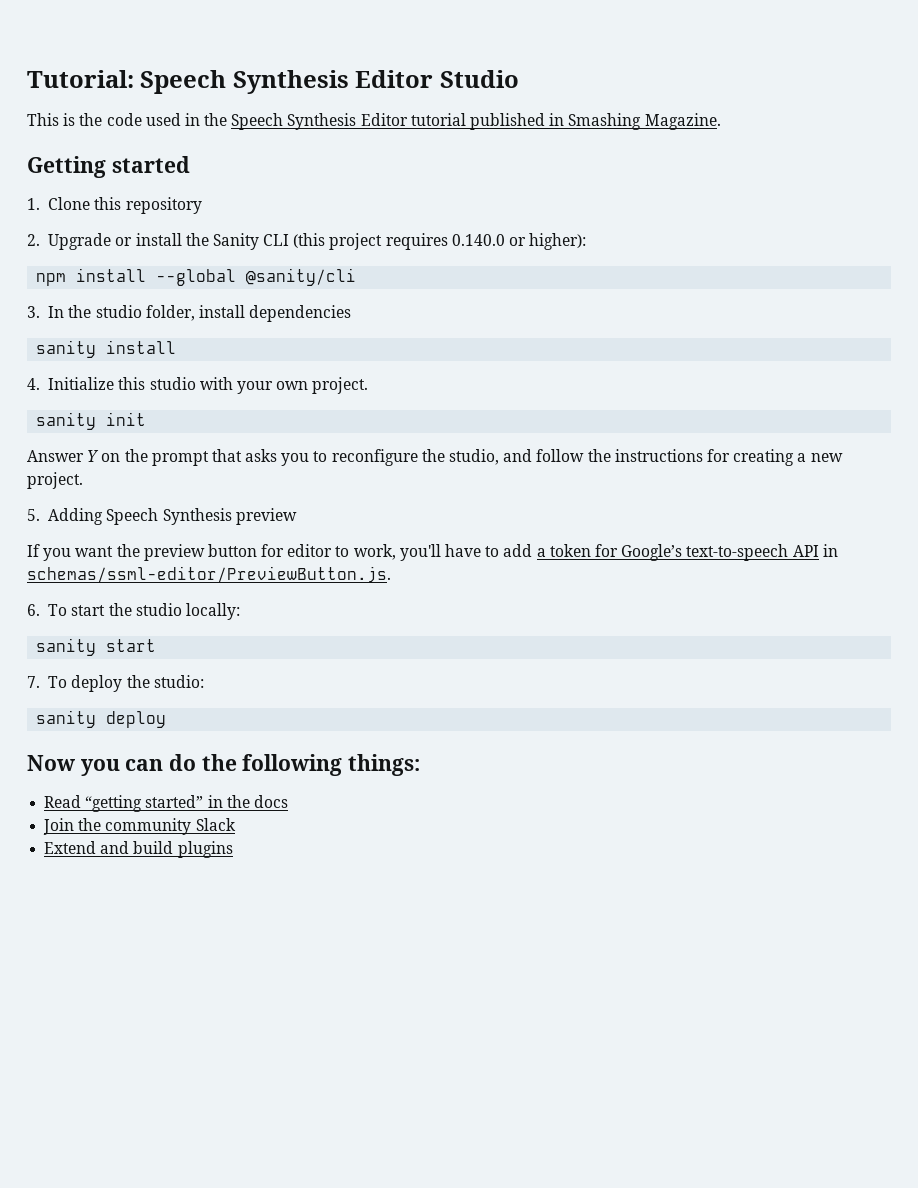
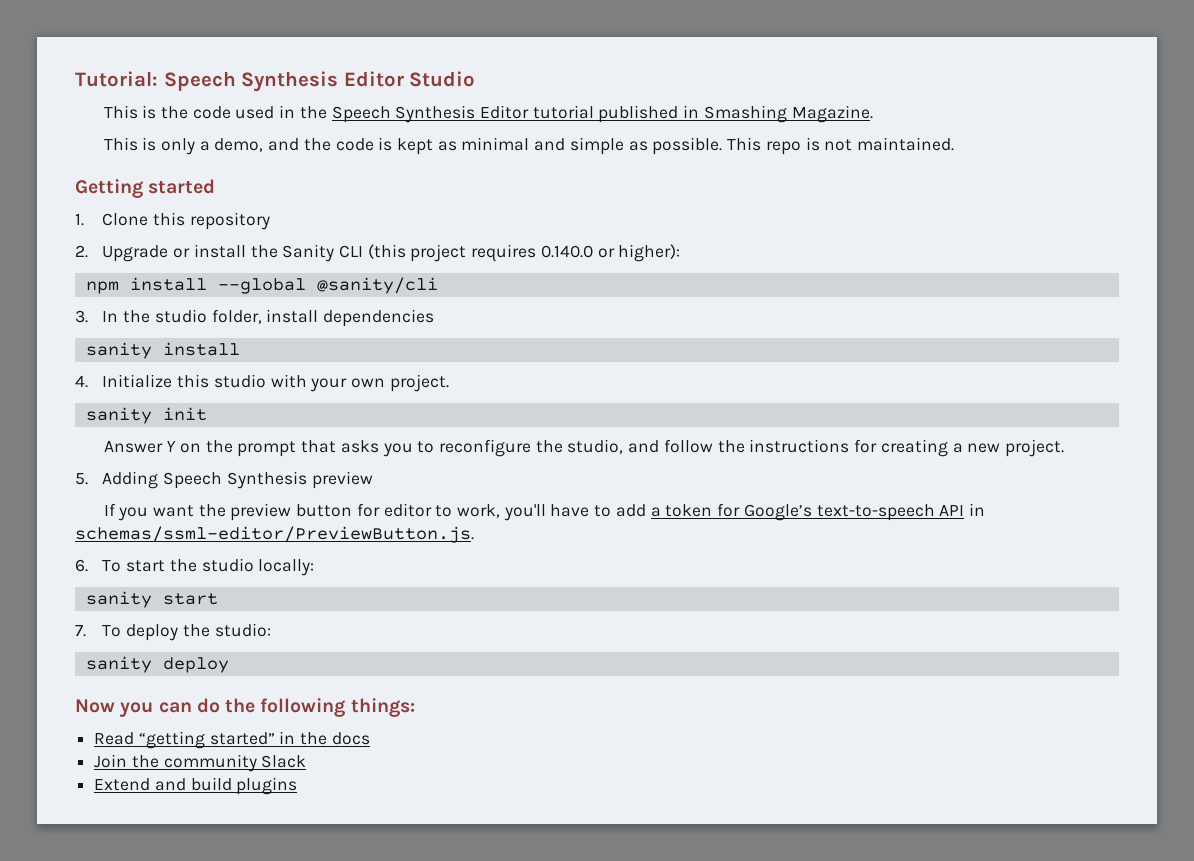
(721, 121) none -> [103,137,954,155] // This is only a demo, and the code is kept as minimal and simple as possible. This repo is not maintained.

